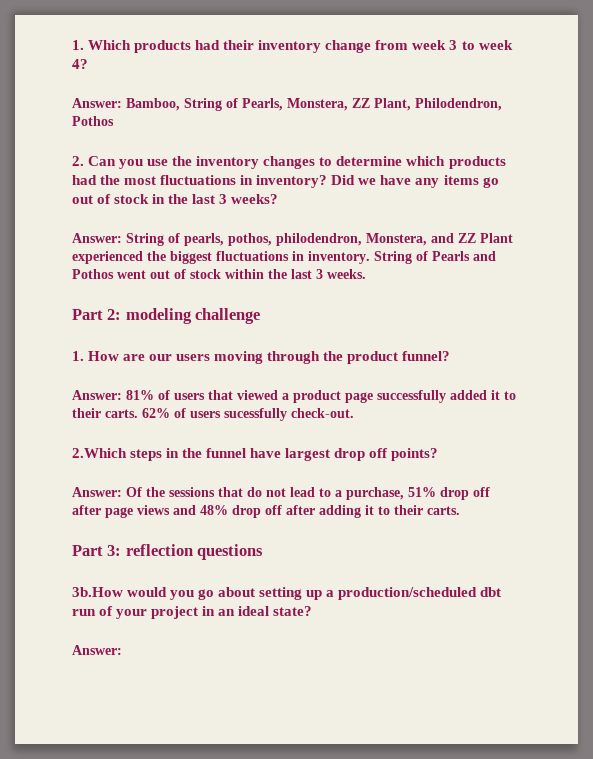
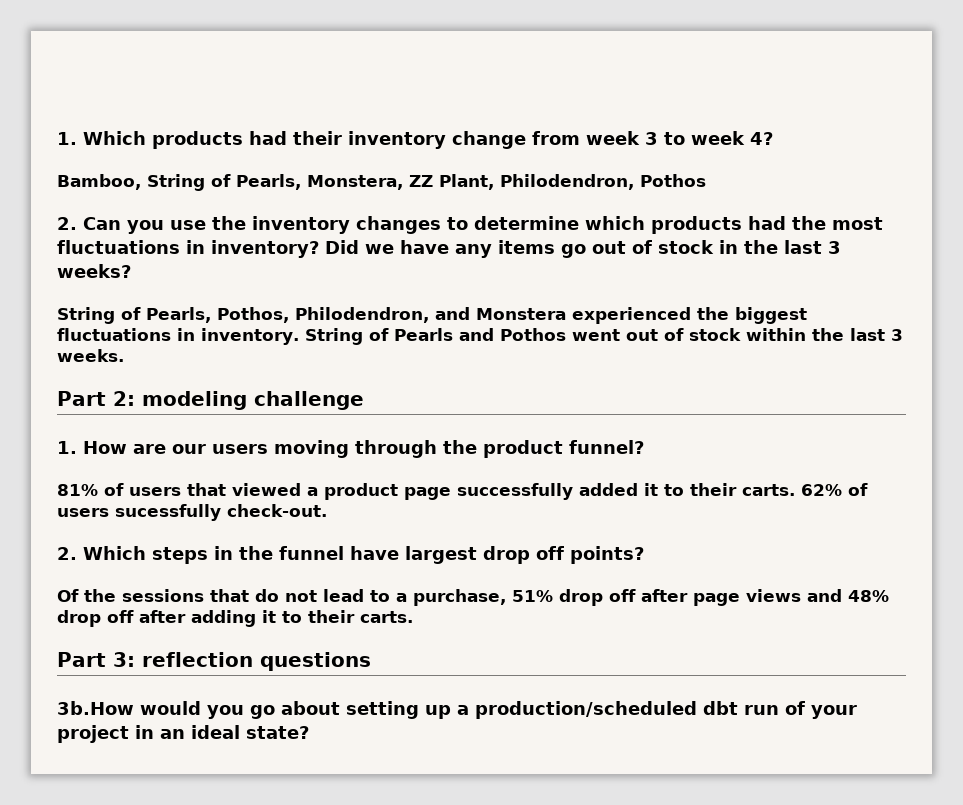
[72,98,122,108] Answer: -> (773, 138) none
[72,233,513,246] Answer: String of pearls, pothos, philodendron, Monstera, and ZZ Plant -> [57,307,566,324] String of Pearls, Pothos, Philodendron, and Monstera
[72,390,122,400] Answer: -> (644, 447) none
[72,448,127,458] 2.Which -> [57,546,146,560] 2. Which
[72,487,122,497] Answer: -> (644, 555) none
[72,645,122,655] // Answer: -> (309, 732) none

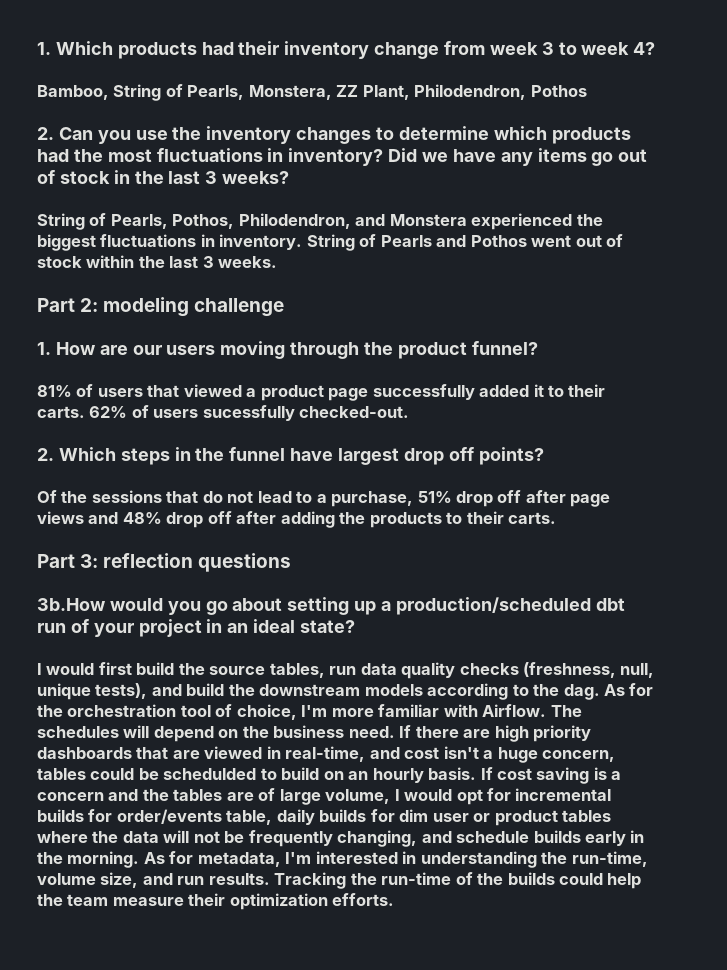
[227,504,327,517] check-out. -> [299,406,410,418] checked-out.
[262,610,276,623] it -> [339,512,442,528] the products
(309, 732) none -> [37,662,655,679] [37,683,654,700] [37,704,582,720] [37,725,592,742] [37,746,616,763] [37,767,622,784] [37,788,612,805] [37,809,612,826] [37,830,645,847] [37,851,648,868] [37,872,642,889] [37,893,395,910] // I would first build the source tables, run data quality checks (freshness, null, unique tests), and build the downstream models according to the dag. As for the orchestration tool of choice, I'm more familiar with Airflow. The schedules will depend on the business need. If there are high priority dashboards that are viewed in real-time, and cost isn't a huge concern, tables could be schedulded to build on an hourly basis. If cost saving is a concern and the tables are of large volume, I would opt for incremental builds for order/events table, daily builds for dim user or product tables where the data will not be frequently changing, and schedule builds early in the morning. As for metadata, I'm interested in understanding the run-time, volume size, and run results. Tracking the run-time of the builds could help the team measure their optimization efforts.

